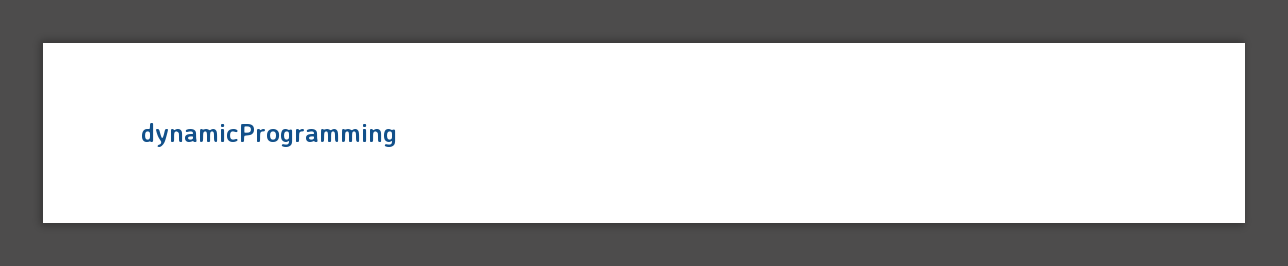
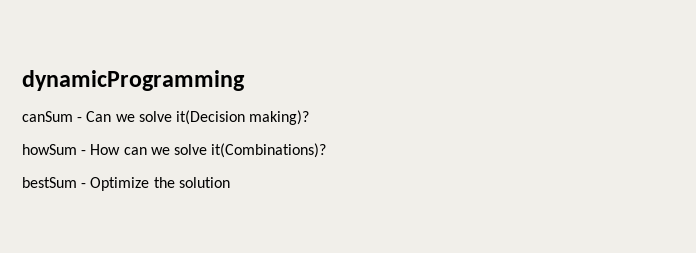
(397, 135) none -> [22,110,310,125] [22,143,327,158] [22,177,230,191] // canSum - Can we solve it(Decision making)? // howSum - How can we solve it(Combinations)? // bestSum - Optimize the solution

